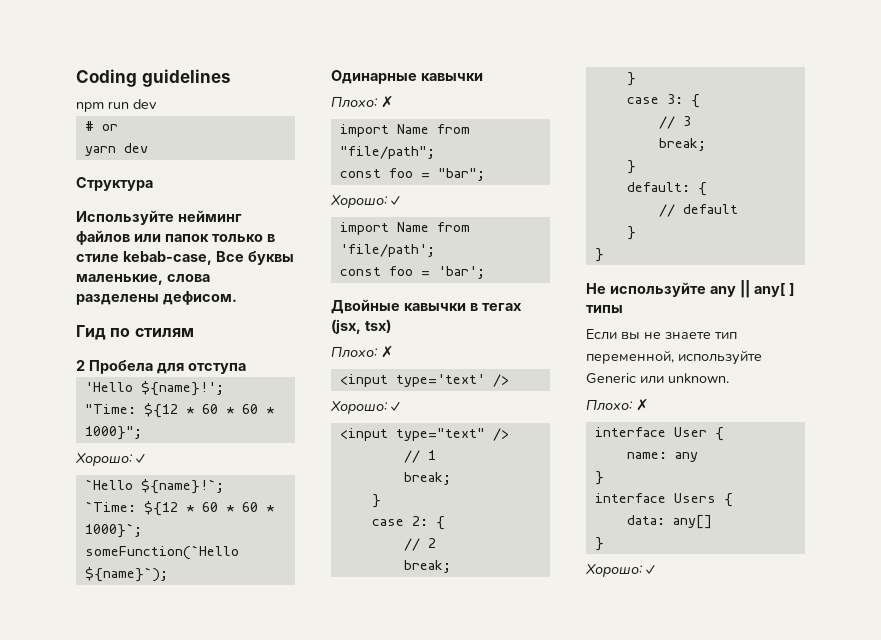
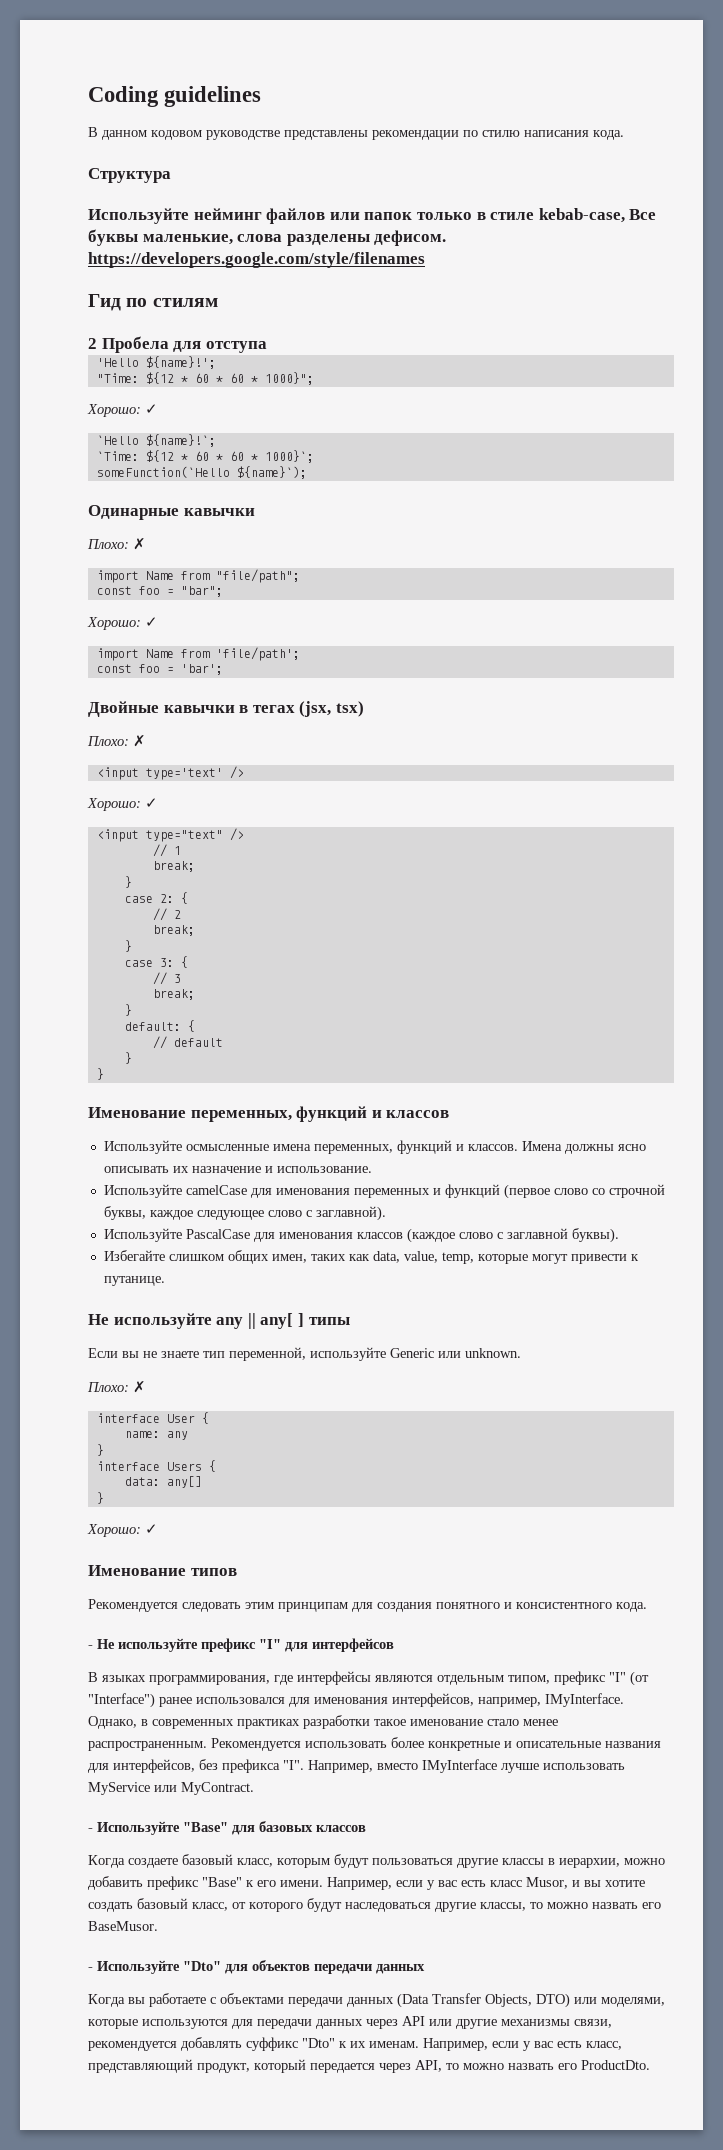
[76,99,157,112] [84,121,118,131] [84,143,148,156] npm run dev // # or // yarn dev -> [88,127,624,140] В данном кодовом руководстве представлены рекомендации по стилю написания кода.
(237, 298) none -> [88,252,425,268] https://developers.google.com/style/filenames
(604, 255) none -> [88,1106,450,1122] [103,1140,646,1154] [103,1166,372,1173] [103,1184,665,1199] [103,1206,386,1221] [103,1228,619,1243] [103,1250,639,1264] [103,1276,165,1286] // Именование переменных, функций и классов // Используйте осмысленные имена переменных, функций и классов. Имена должны ясно описывать их назначение и использование. // Используйте camelCase для именования переменных и функций (первое слово со строчной буквы, каждое следующее слово с заглавной). // Используйте PascalCase для именования классов (каждое слово с заглавной буквы). // Избегайте слишком общих имен, таких как data, value, temp, которые могут привести к путанице.
(655, 569) none -> [88,1565,237,1576] [88,1599,647,1612] [88,1638,394,1652] [88,1671,649,1686] [88,1693,624,1708] [88,1715,558,1729] [88,1737,661,1751] [88,1759,625,1773] [88,1782,254,1795] [88,1821,366,1835] [88,1854,665,1868] [88,1876,645,1890] [88,1898,661,1912] [88,1921,158,1931] [88,1960,425,1974] [88,1993,665,2008] [88,2016,612,2029] [88,2037,622,2051] [88,2059,650,2073] // Именование типов // Рекомендуется следовать этим принципам для создания понятного и консистентного кода. // - Не используйте префикс "I" для интерфейсов // В языках программирования, где интерфейсы являются отдельным типом, префикс "I" (от "Interface") ранее использовался для именования интерфейсов, например, IMyInterface. Однако, в современных практиках разработки такое именование стало менее распространенным. Рекомендуется использовать более конкретные и описательные названия для интерфейсов, без префикса "I". Например, вместо IMyInterface лучше использовать MyService или MyContract. // - Используйте "Base" для базовых классов // Когда создаете базовый класс, которым будут пользоваться другие классы в иерархии, можно добавить префикс "Base" к его имени. Например, если у вас есть класс Musor, и вы хотите создать базовый класс, от которого будут наследоваться другие классы, то можно назвать его BaseMusor. // - Используйте "Dto" для объектов передачи данных // Когда вы работаете с объектами передачи данных (Data Transfer Objects, DTO) или моделями, которые используются для передачи данных через API или другие механизмы связи, рекомендуется добавлять суффикс "Dto" к их именам. Например, если у вас есть класс, представляющий продукт, который передается через API, то можно назвать его ProductDto.

